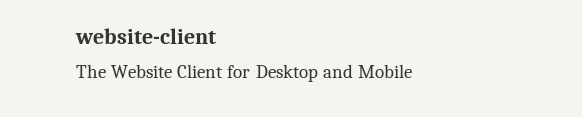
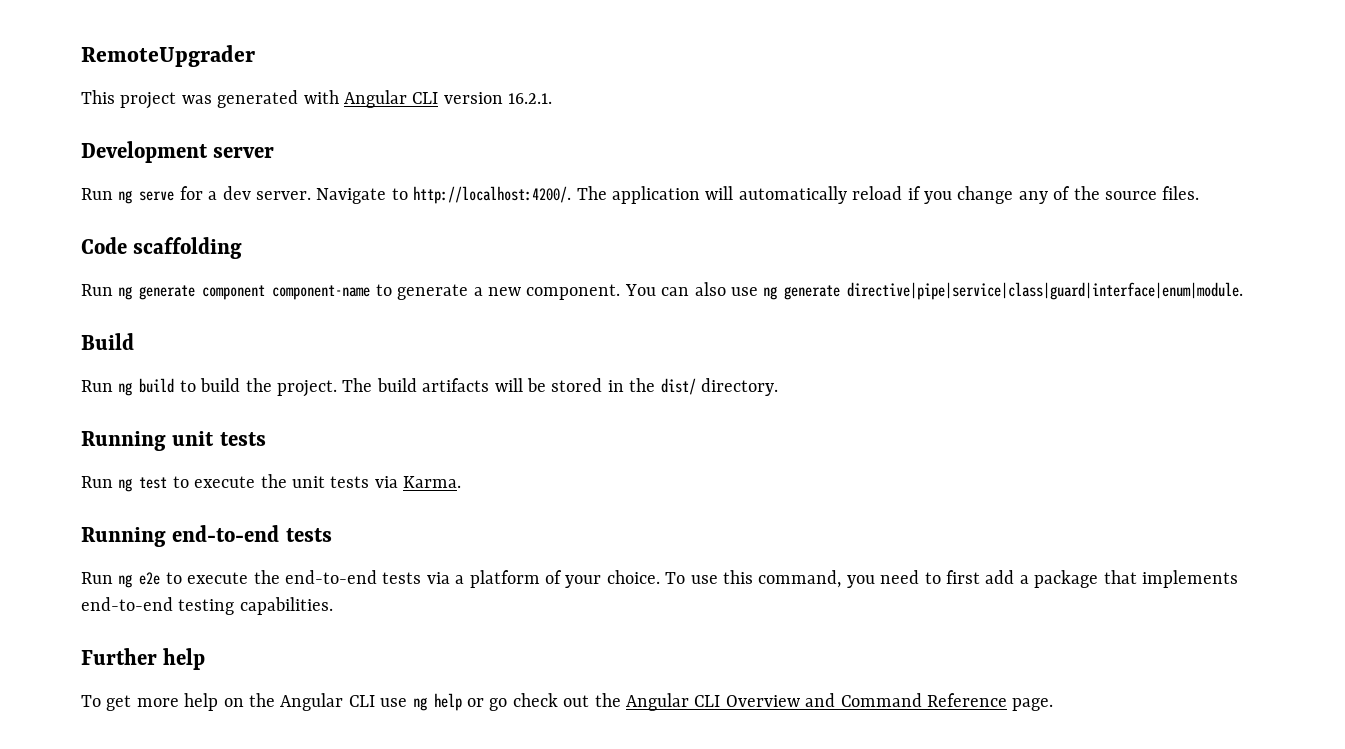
[75,28,216,44] [76,64,412,82] website-client // The Website Client for Desktop and Mobile -> [81,45,255,67] [81,90,553,109] [81,141,275,163] [81,186,1200,204] [81,237,243,259] [81,282,1244,300] [81,333,134,350] [81,378,778,397] [81,431,266,451] [81,474,462,492] [81,525,332,547] [81,570,1238,588] [81,597,333,615] [81,648,206,670] [81,693,1054,711] RemoteUpgrader // This project was generated with Angular CLI version 16.2.1. // Development server // Run ng serve for a dev server. Navigate to http://localhost:4200/. The application will automatically reload if you change any of the source files. // Code scaffolding // Run ng generate component component-name to generate a new component. You can also use ng generate directive|pipe|service|class|guard|interface|enum|module. // Build // Run ng build to build the project. The build artifacts will be stored in the dist/ directory. // Running unit tests // Run ng test to execute the unit tests via Karma. // Running end-to-end tests // Run ng e2e to execute the end-to-end tests via a platform of your choice. To use this command, you need to first add a package that implements end-to-end testing capabilities. // Further help // To get more help on the Angular CLI use ng help or go check out the Angular CLI Overview and Command Reference page.

